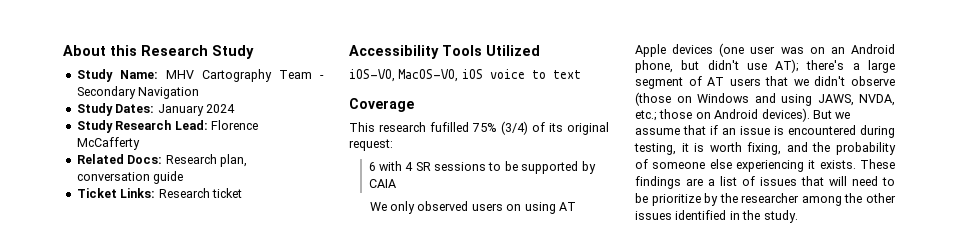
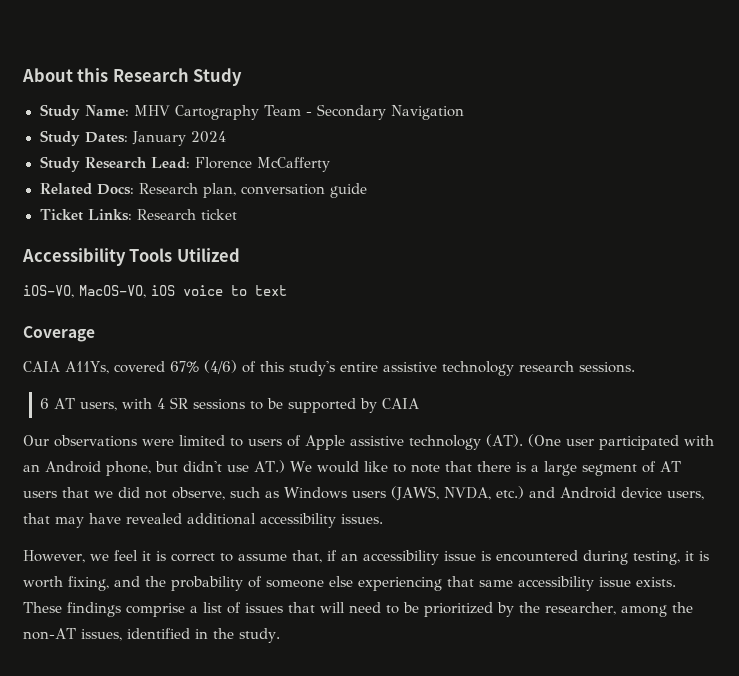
[349,121,609,135] [349,139,393,151] This research fufilled 75% (3/4) of its original request: -> [23,360,635,376] CAIA A11Ys, covered 67% (4/6) of this study's entire assistive technology research sessions.
(376, 166) none -> [53,398,117,411] AT users,
[369,201,576,214] [635,43,825,57] We only observed users on using AT Apple devices (one user was on -> [23,434,714,450] Our observations were limited to users of Apple assistive technology (AT). (One user participated with
[775,59,845,73] AT); there's -> [254,460,526,473] AT.) We would like to note that there is
[814,76,895,86] [635,92,895,106] [635,108,851,122] [635,125,706,135] didn't observe (those on Windows and using JAWS, NVDA, etc.; those on Android devices). But we assume that -> [118,486,704,501] [23,513,383,528] [23,550,322,563] did not observe, such as Windows users (JAWS, NVDA, etc.) and Android device users, that may have revealed additional accessibility issues. // However, we feel it is correct to assume that,
(736, 131) none -> [363,550,439,565] accessibility
[808,160,816,169] it -> [447,576,631,591] that same accessibility issue
[686,178,703,186] are -> [126,603,185,617] comprise
[651,194,701,206] prioritize -> [424,602,493,617] prioritized
[741,193,800,203] researcher -> [545,602,616,615] researcher,
[866,193,896,203] [635,211,672,220] other issues -> [23,628,122,641] non-AT issues,

